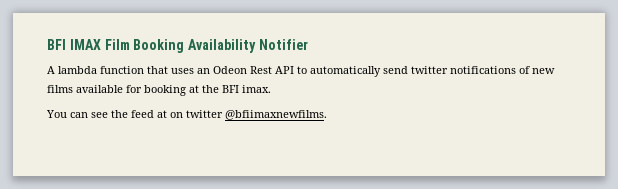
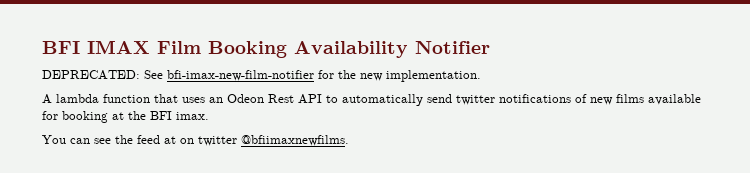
(308, 44) none -> [42,70,481,82] // DEPRECATED: See bfi-imax-new-film-notifier for the new implementation.

